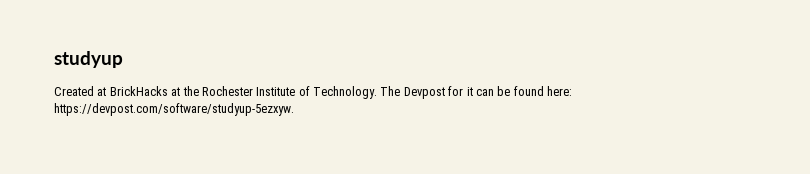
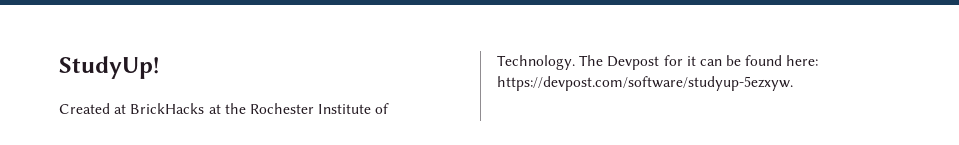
[54,51,123,68] studyup -> [59,56,159,79] StudyUp!

